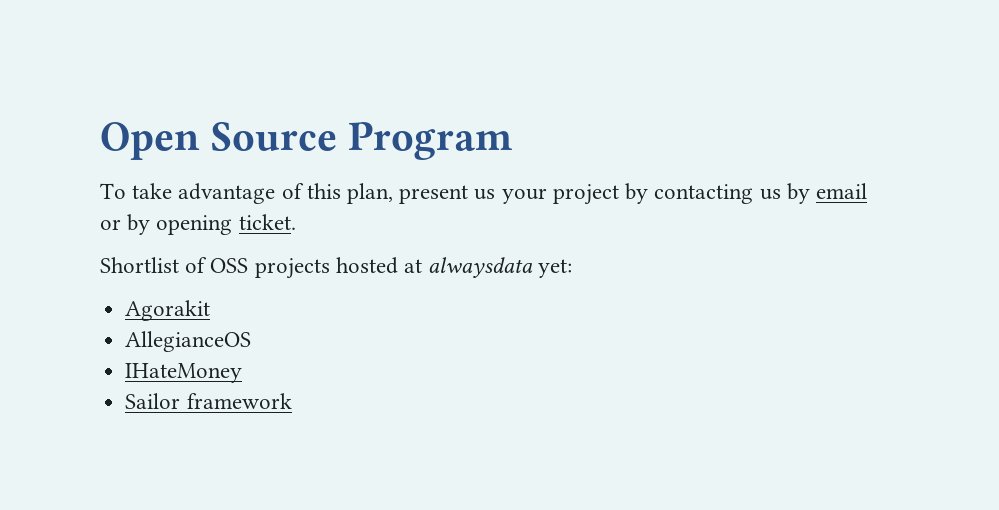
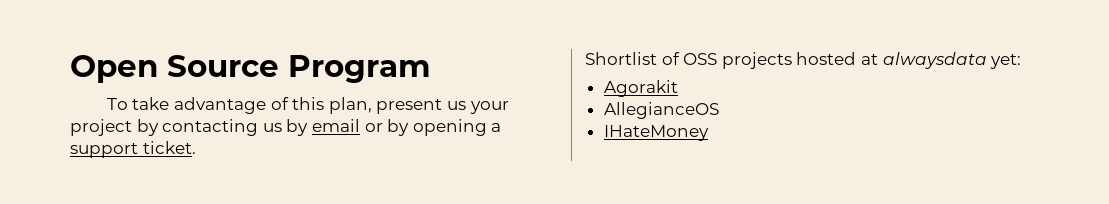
(233, 225) none -> [491,123,502,132] [70,143,138,158] a support
[125,393,292,409] // Sailor framework -> (709, 133) none

